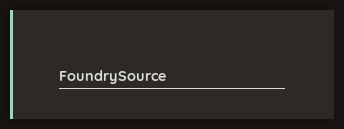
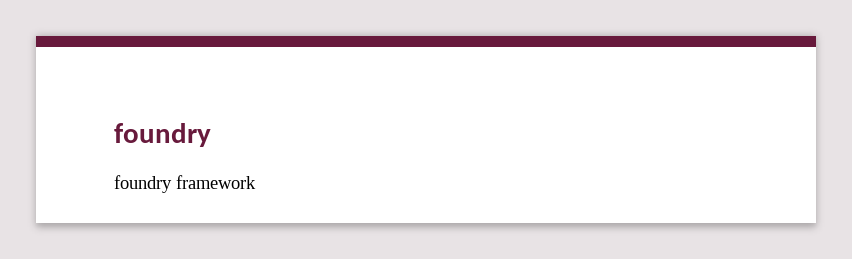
[59,70,166,84] FoundrySource -> [114,123,211,147] [114,175,256,193] foundry // foundry framework

